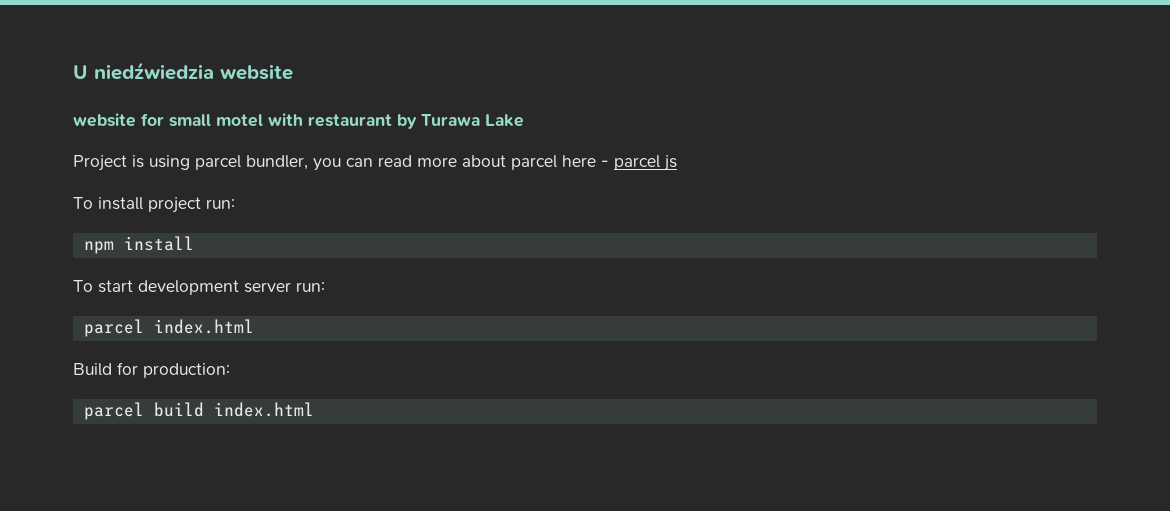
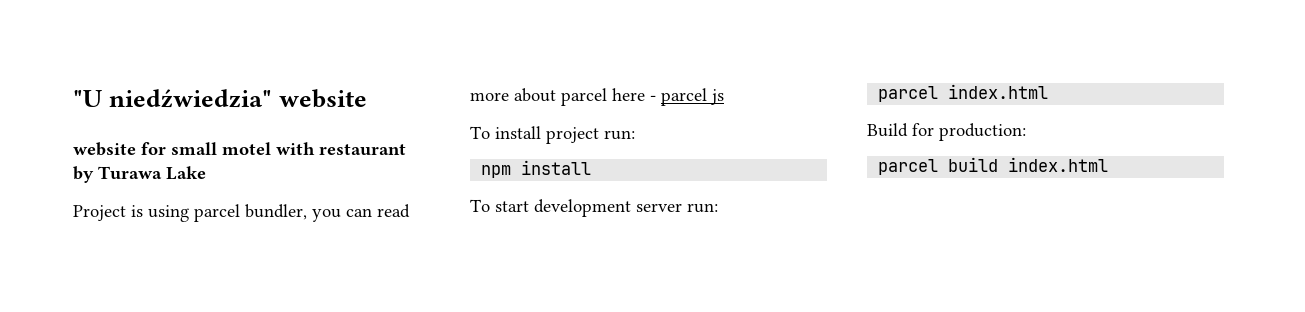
[73,62,214,80] U niedźwiedzia -> [73,89,273,108] "U niedźwiedzia"

